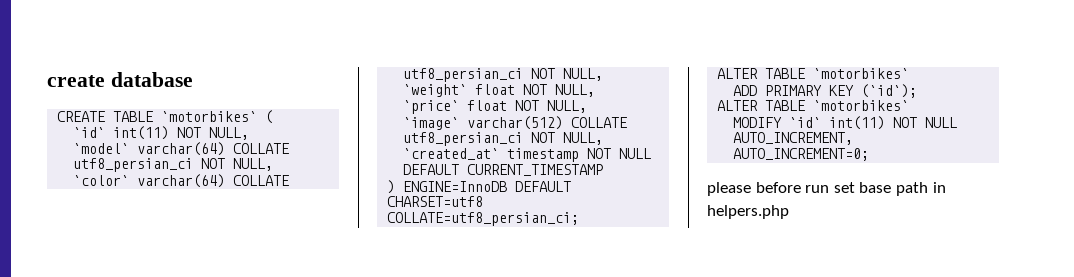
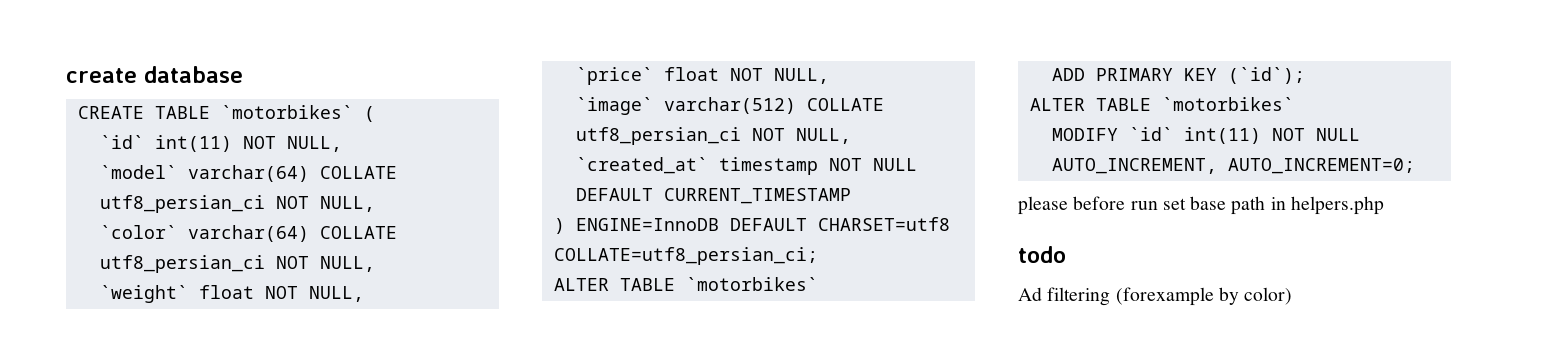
(789, 212) none -> [1018,246,1066,263] [1018,287,1293,306] // todo // Ad filtering (forexample by color)

